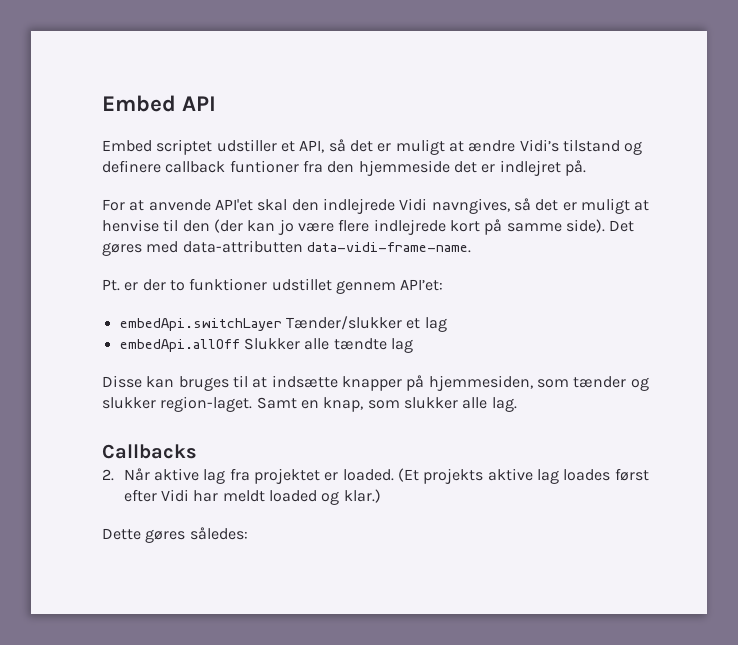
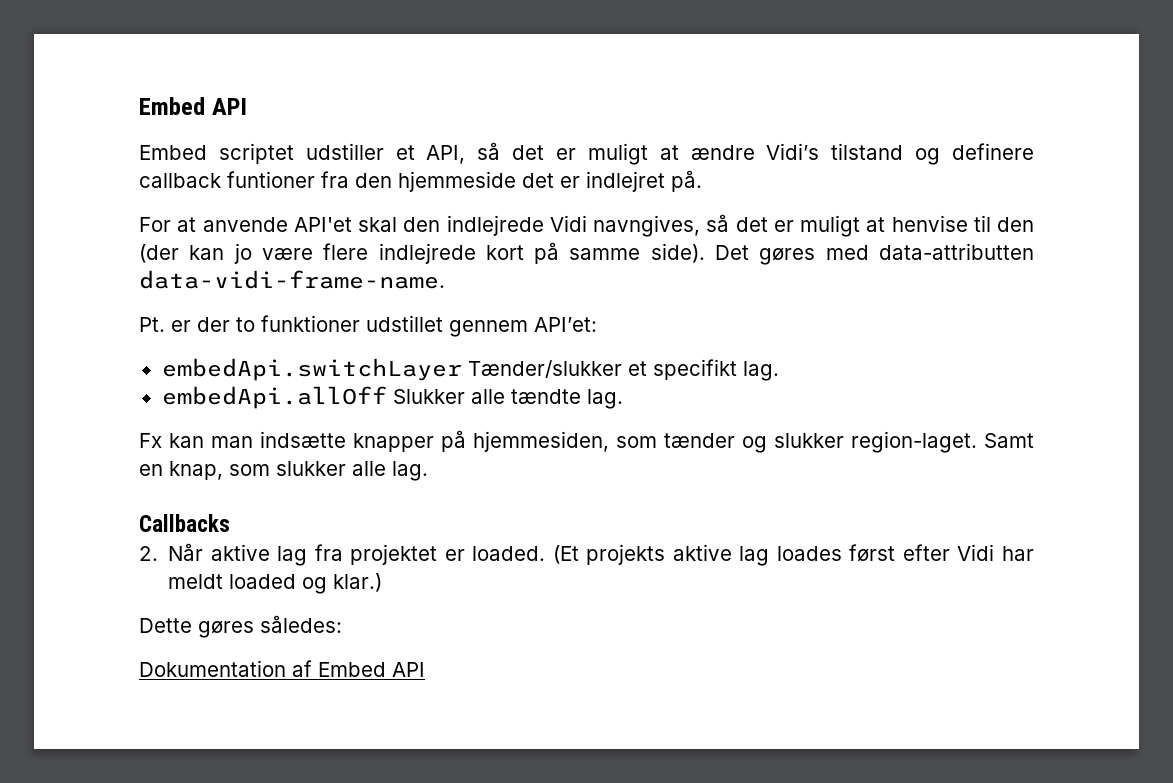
[424,317,447,332] lag -> [652,359,779,381] specifikt lag.
[390,338,413,353] [102,375,268,391] lag // Disse kan bruges til at -> [586,389,623,409] [139,433,253,448] lag. // Fx kan man
(248, 533) none -> [139,660,425,677] // Dokumentation af Embed API

